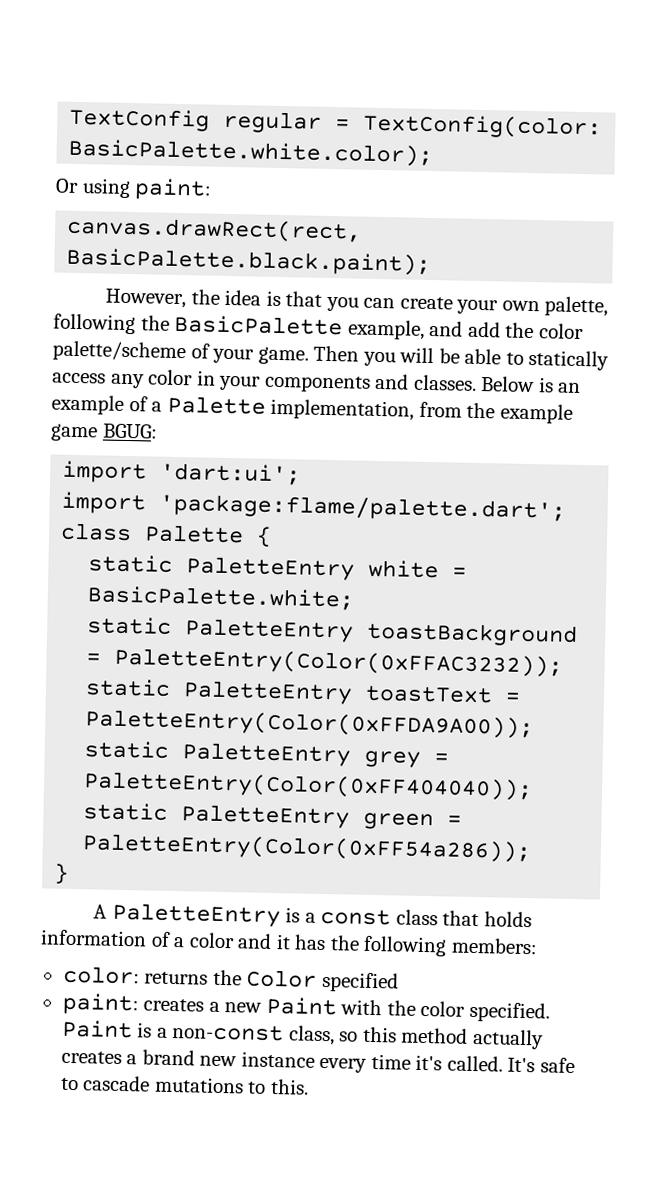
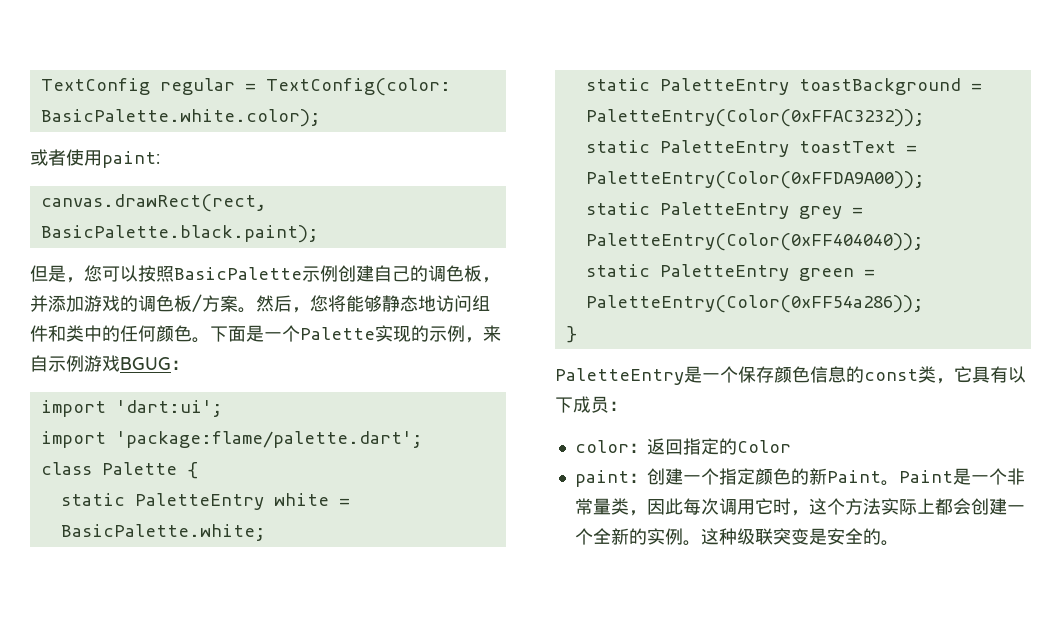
[55,178,131,198] Or using -> [30,149,102,166] 或者使用
[105,288,609,317] [53,313,584,340] [52,340,610,371] [52,369,582,394] [51,394,573,424] [50,423,158,442] However, the idea is that you can create your own palette, following the BasicPalette example, and add the color palette/scheme of your game. Then you will be able to statically access any color in your components and classes. Below is an example of a Palette implementation, from the example game BGUG: -> [30,265,500,283] [30,294,490,313] [30,325,501,343] [30,355,189,372] 但是，您可以按照BasicPalette示例创建自己的调色板，并添加游戏的调色板/方案。然后，您将能够静态地访问组件和类中的任何颜色。下面是一个Palette实现的示例，来自示例游戏BGUG：
[93,902,532,928] [40,929,538,957] [62,965,399,993] [61,992,550,1023] [61,1019,544,1050] [60,1049,575,1074] [60,1075,309,1095] A PaletteEntry is a const class that holds information of a color and it has the following members: // color: returns the Color specified // paint: creates a new Paint with the color specified. Paint is a non-const class, so this method actually creates a brand new instance every time it's called. It's safe to cascade mutations to this. -> [555,366,1026,385] [555,396,627,413] [574,438,791,455] [574,468,1025,487] [574,498,1025,516] [574,528,899,546] PaletteEntry是一个保存颜色信息的const类，它具有以下成员： // color：返回指定的Color // paint：创建一个指定颜色的新Paint。Paint是一个非常量类，因此每次调用它时，这个方法实际上都会创建一个全新的实例。这种级联突变是安全的。

